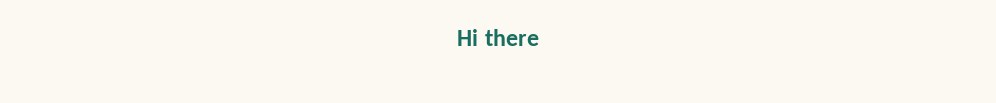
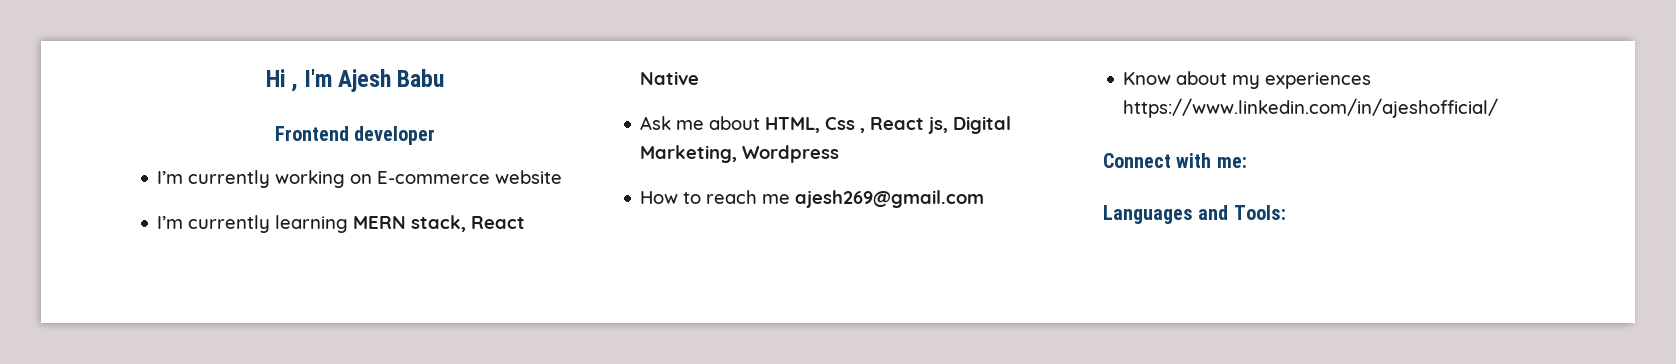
[484,29,539,46] there -> [291,69,445,92] [274,126,436,145] [157,170,563,188] [157,215,526,233] [640,71,700,85] [640,116,1012,134] [640,145,840,163] [640,190,985,208] [1123,71,1372,89] [1123,98,1499,118] [1103,153,1247,168] [1103,205,1286,224] , I'm Ajesh Babu // Frontend developer // I’m currently working on E-commerce website // I’m currently learning MERN stack, React Native // Ask me about HTML, Css , React js, Digital Marketing, Wordpress // How to reach me ajesh269@gmail.com // Know about my experiences https://www.linkedin.com/in/ajeshofficial/ // Connect with me: // Languages and Tools:

